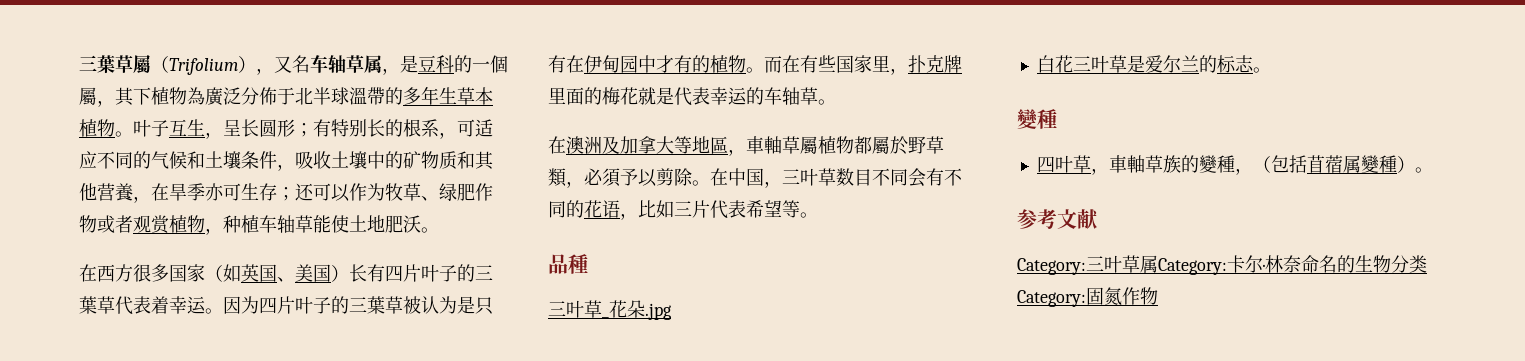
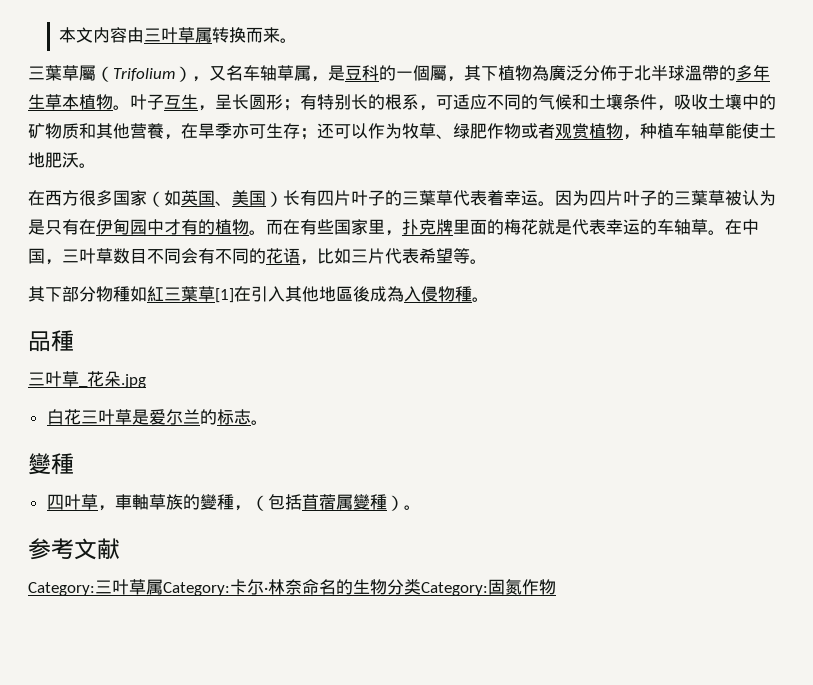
(79, 63) none -> [59,27,298,43] 本文内容由三叶草属转换而来。 //
[548,136,944,156] [548,168,710,188] // 在澳洲及加拿大等地區，車軸草屬植物都屬於野草類，必須予以剪除。 -> (725, 232) none
(818, 215) none -> [28,286,489,303] // 其下部分物種如紅三葉草[1]在引入其他地區後成為入侵物種。

